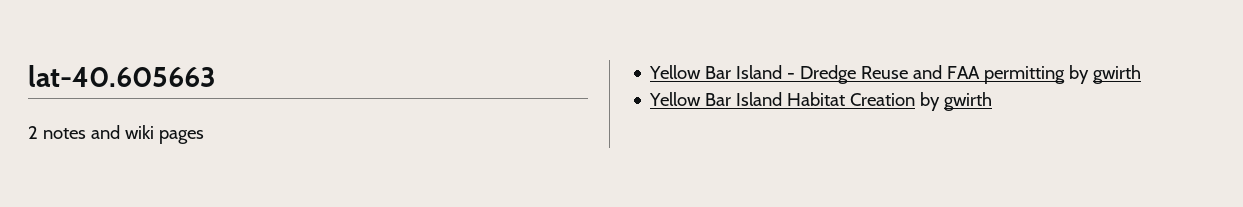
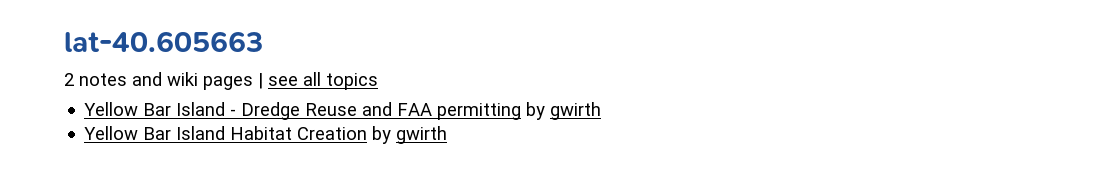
(204, 137) none -> [258,72,378,90] | see all topics

